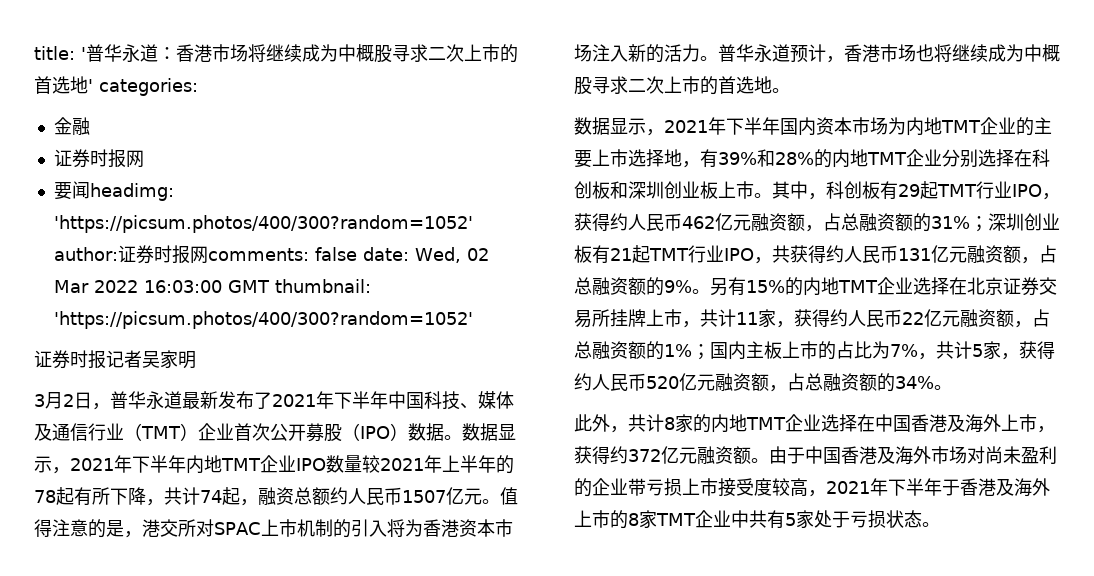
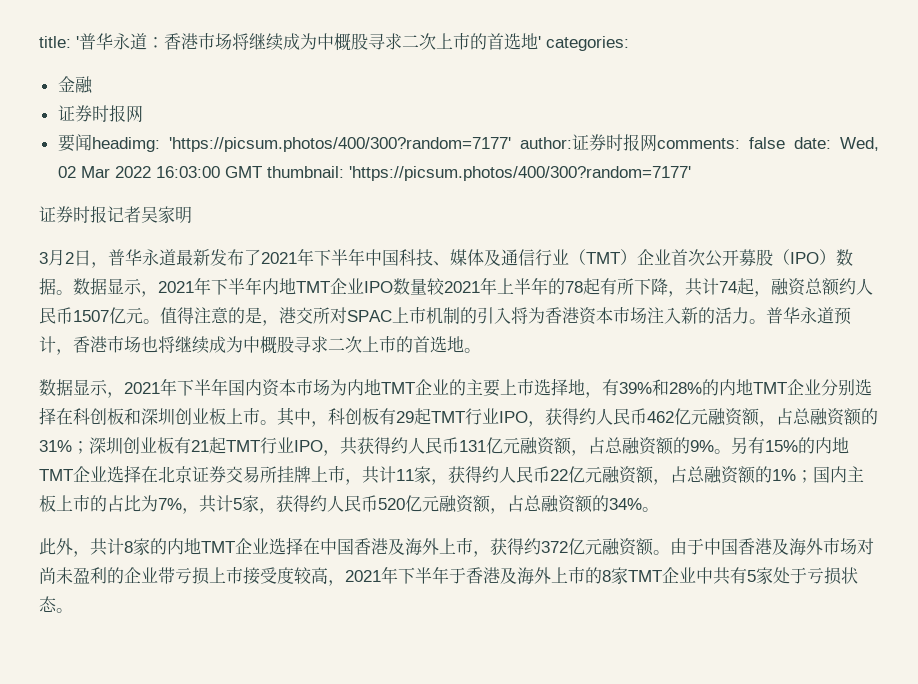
[53,215,473,233] 'https://picsum.photos/400/300?random=1052' -> [168,137,511,152] 'https://picsum.photos/400/300?random=7177'
[53,311,473,329] 'https://picsum.photos/400/300?random=1052' -> [348,166,691,181] 'https://picsum.photos/400/300?random=7177'

